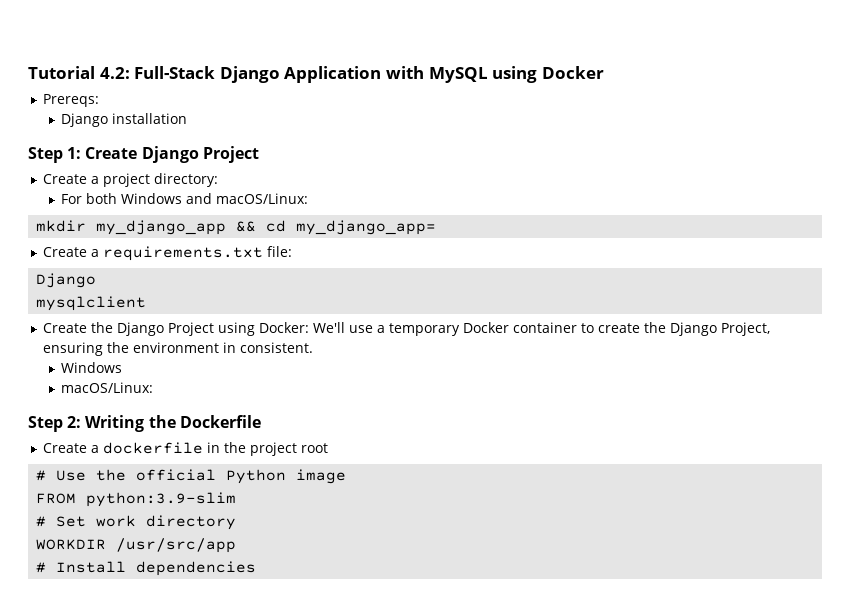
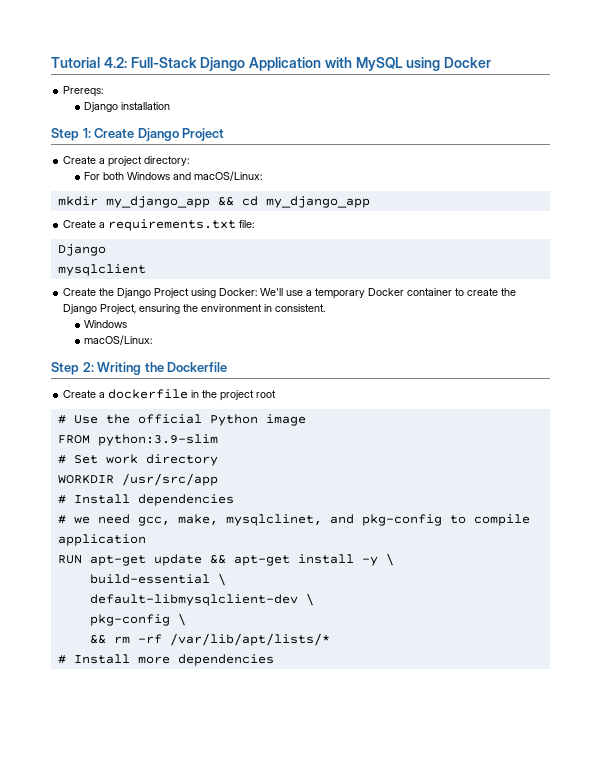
[296,220,437,235] my_django_app= -> [265,196,370,208] my_django_app
(257, 568) none -> [57,514,530,526] [57,534,146,546] [57,553,394,566] [89,573,226,586] [89,593,314,606] [89,613,186,626] [89,633,330,646] [57,654,274,666] // # we need gcc, make, mysqlclinet, and pkg-config to compile application // RUN apt-get update && apt-get install -y \ // build-essential \ // default-libmysqlclient-dev \ // pkg-config \ // && rm -rf /var/lib/apt/lists/* // # Install more dependencies

